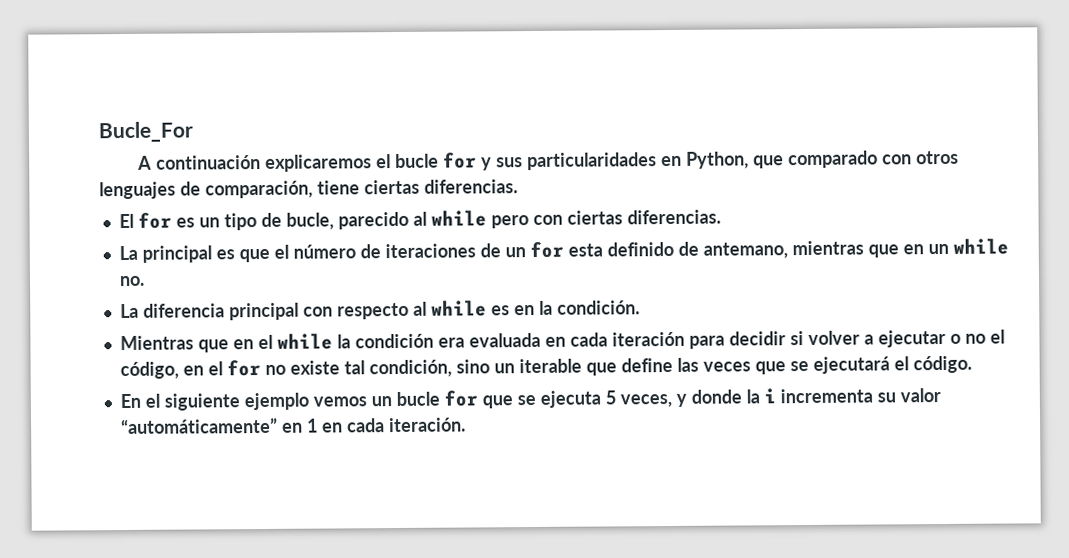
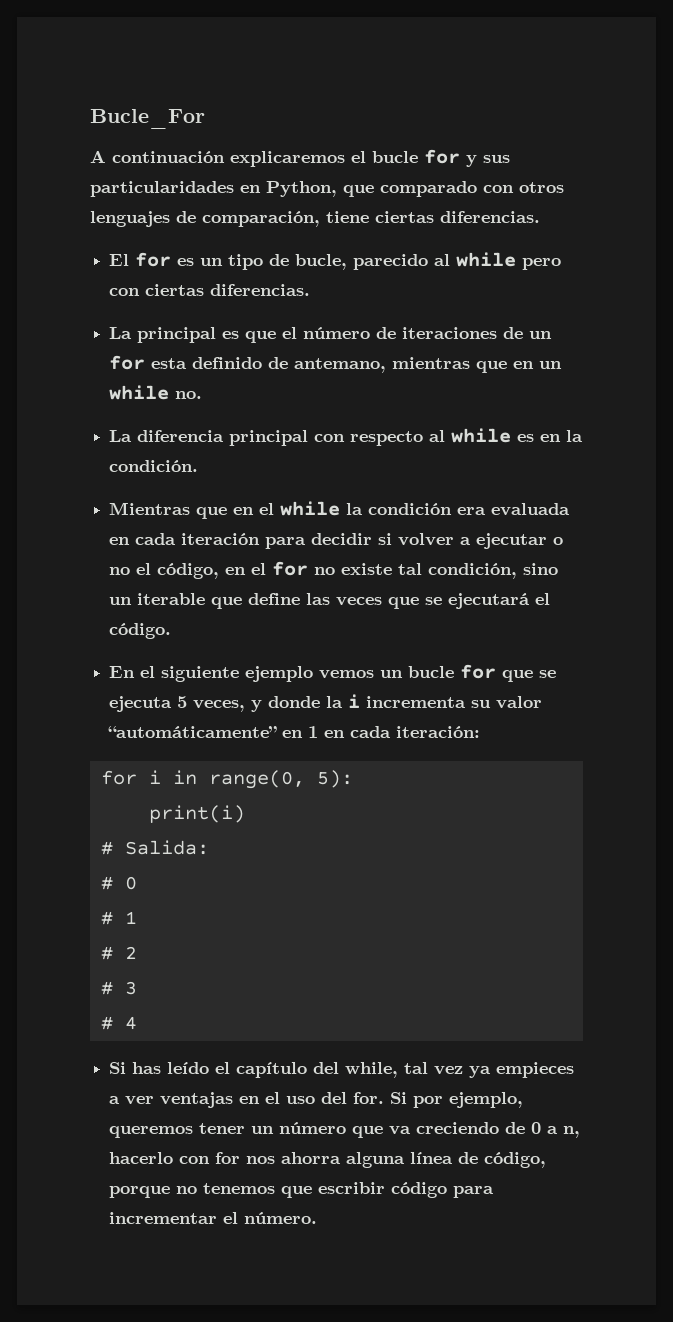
[388,417,466,433] iteración. -> [396,726,481,738] [100,770,353,789] [148,805,245,823] [100,840,209,855] [100,876,137,890] [100,911,137,925] [100,946,137,960] [100,981,137,995] [100,1016,137,1030] [109,1062,575,1078] [109,1092,524,1108] [109,1122,581,1138] [109,1152,547,1168] [109,1182,495,1198] [109,1212,318,1224] iteración: // for i in range(0, 5): // print(i) // # Salida: // # 0 // # 1 // # 2 // # 3 // # 4 // Si has leído el capítulo del while, tal vez ya empieces a ver ventajas en el uso del for. Si por ejemplo, queremos tener un número que va creciendo de 0 a n, hacerlo con for nos ahorra alguna línea de código, porque no tenemos que escribir código para incrementar el número.

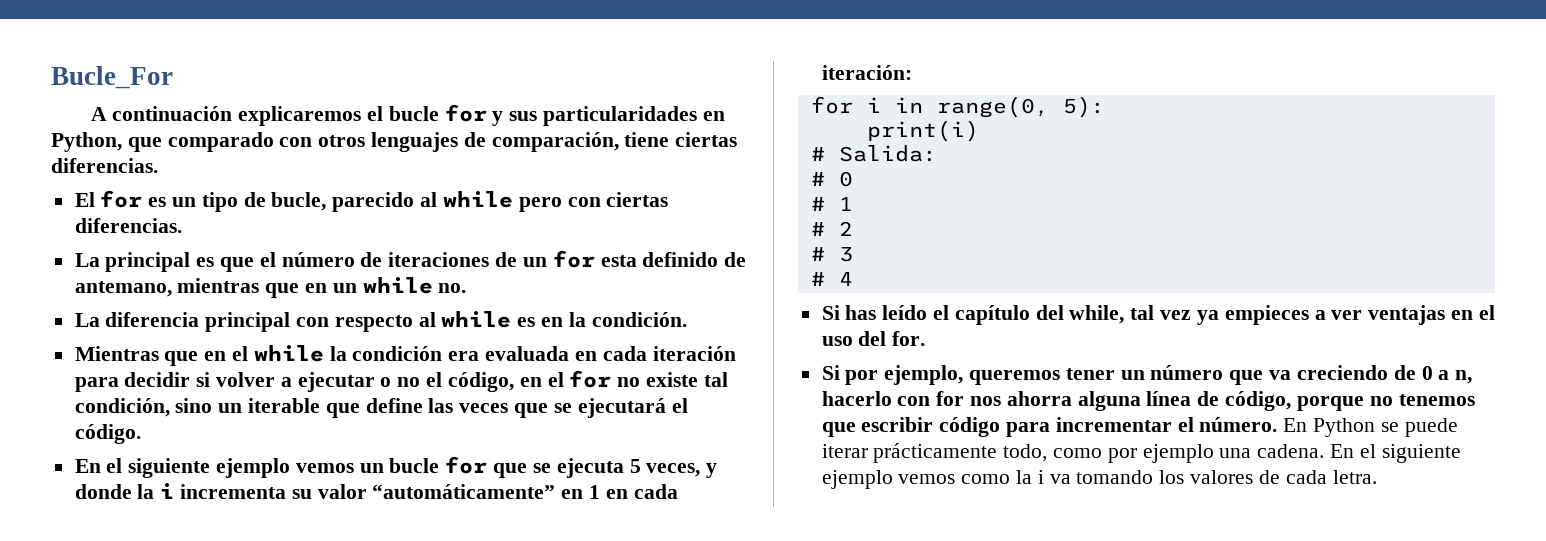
(385, 1098) none -> (926, 338) //
(318, 1218) none -> [1283,418,1458,437] [821,443,1461,463] [821,470,1377,489] En Python se puede iterar prácticamente todo, como por ejemplo una cadena. En el siguiente ejemplo vemos como la i va tomando los valores de cada letra.

